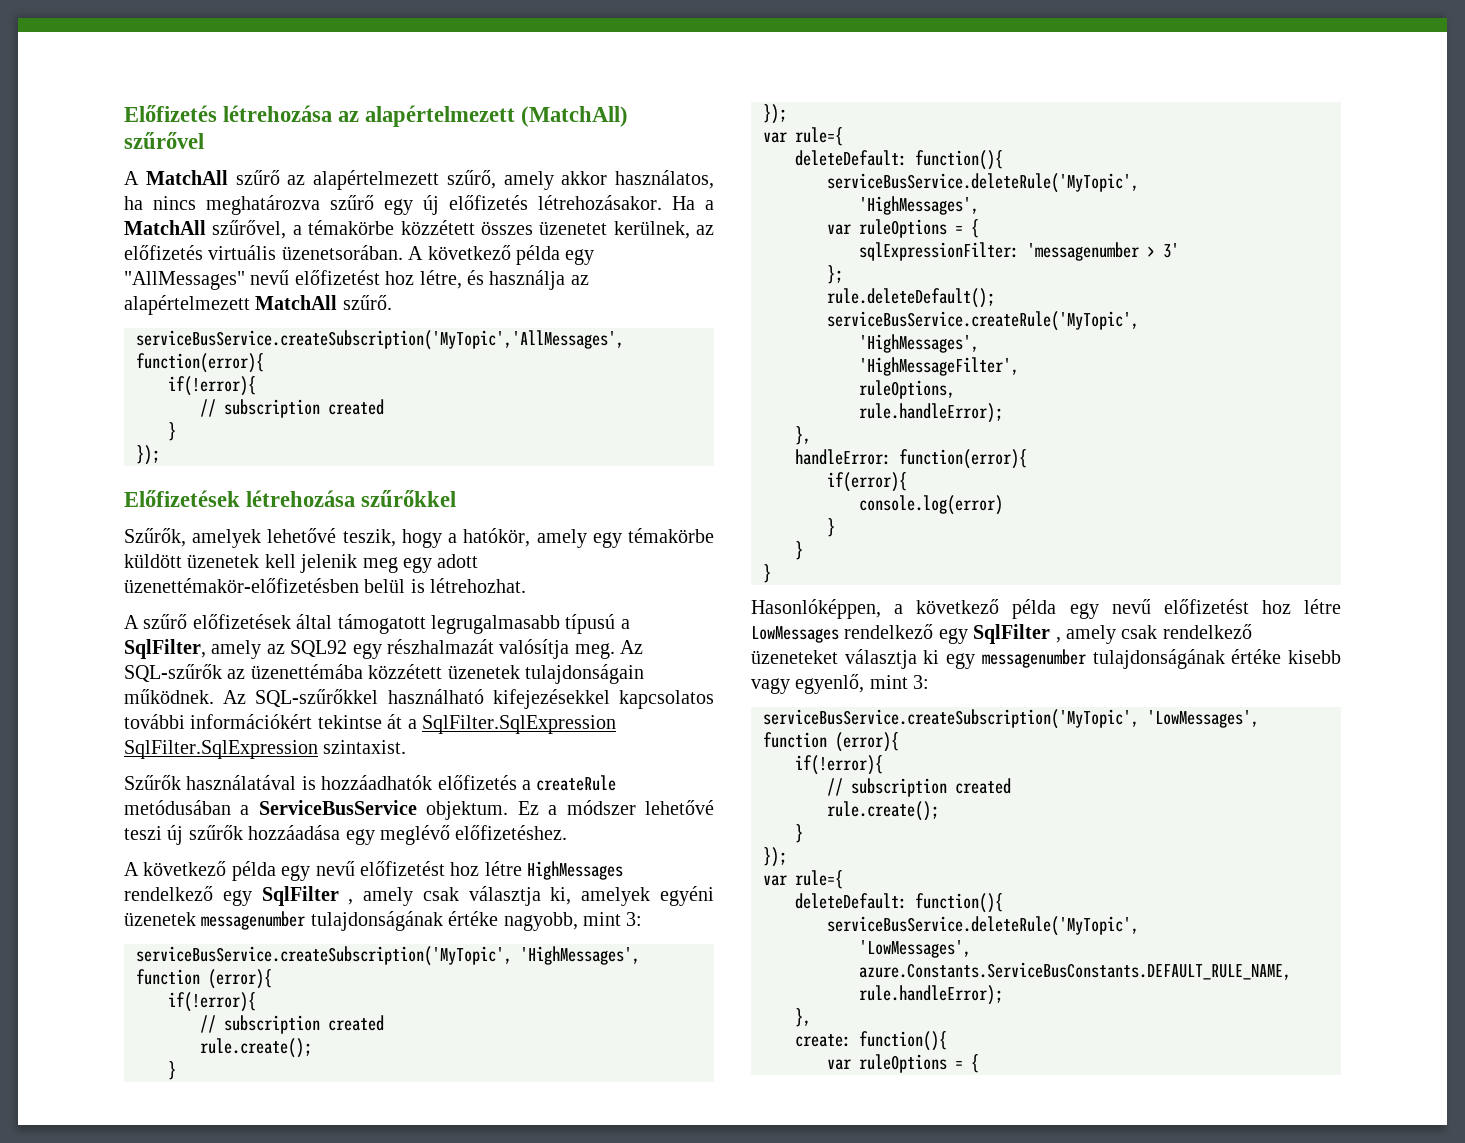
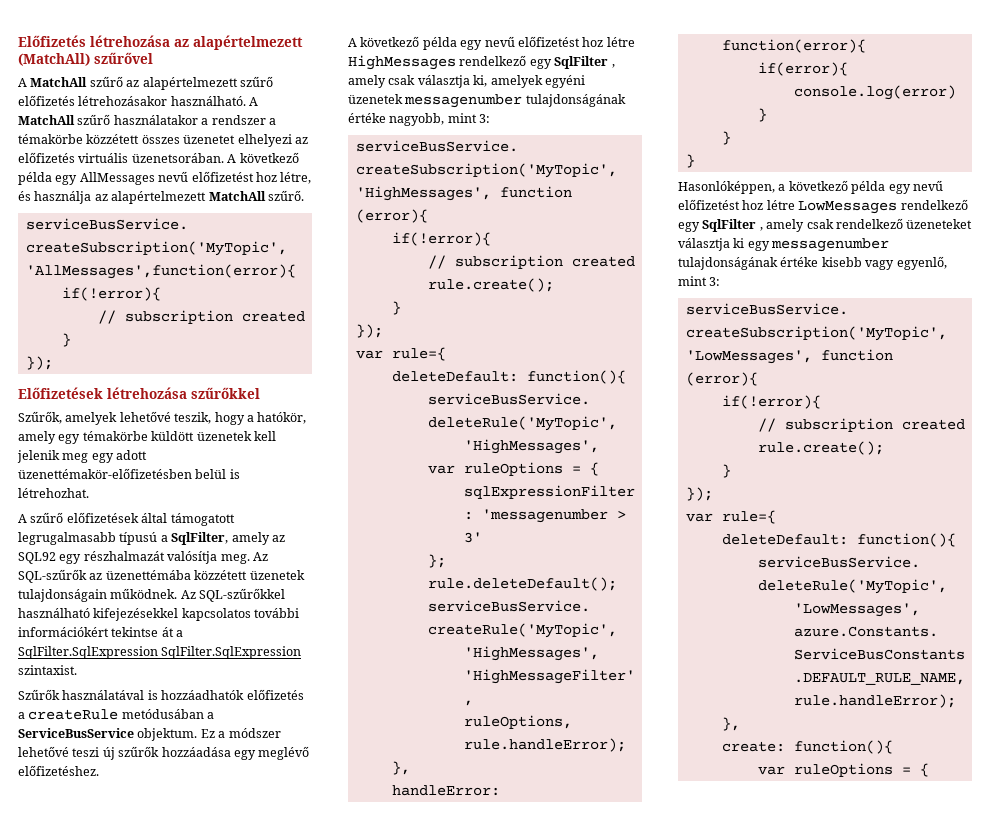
[446,170,714,190] [124,195,714,215] [124,220,287,239] szűrő, amely akkor használatos, ha nincs meghatározva szűrő egy új előfizetés létrehozásakor. Ha a MatchAll szűrővel, -> [239,76,273,87] [18,95,259,106] [18,114,266,125] szűrő előfizetés létrehozásakor használható. A MatchAll szűrő használatakor a rendszer
[613,221,690,239] kerülnek, -> [237,134,292,147] elhelyezi
[124,271,245,290] "AllMessages" -> [79,172,155,185] AllMessages

